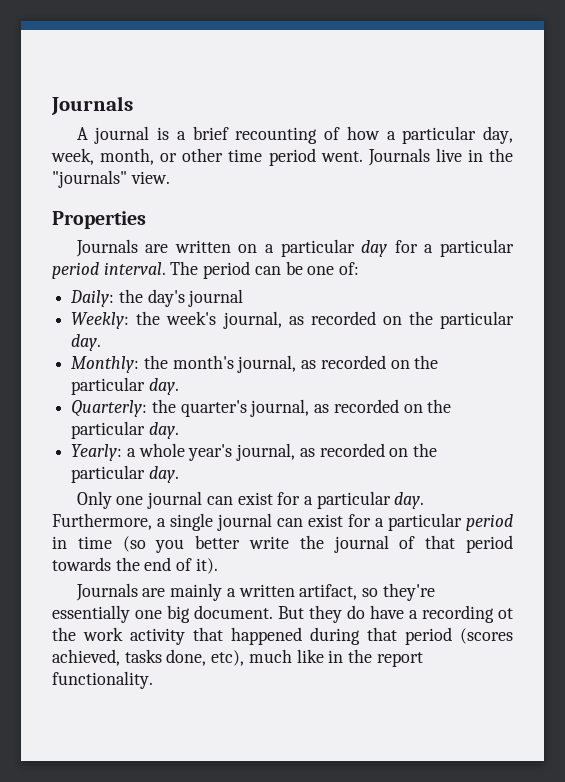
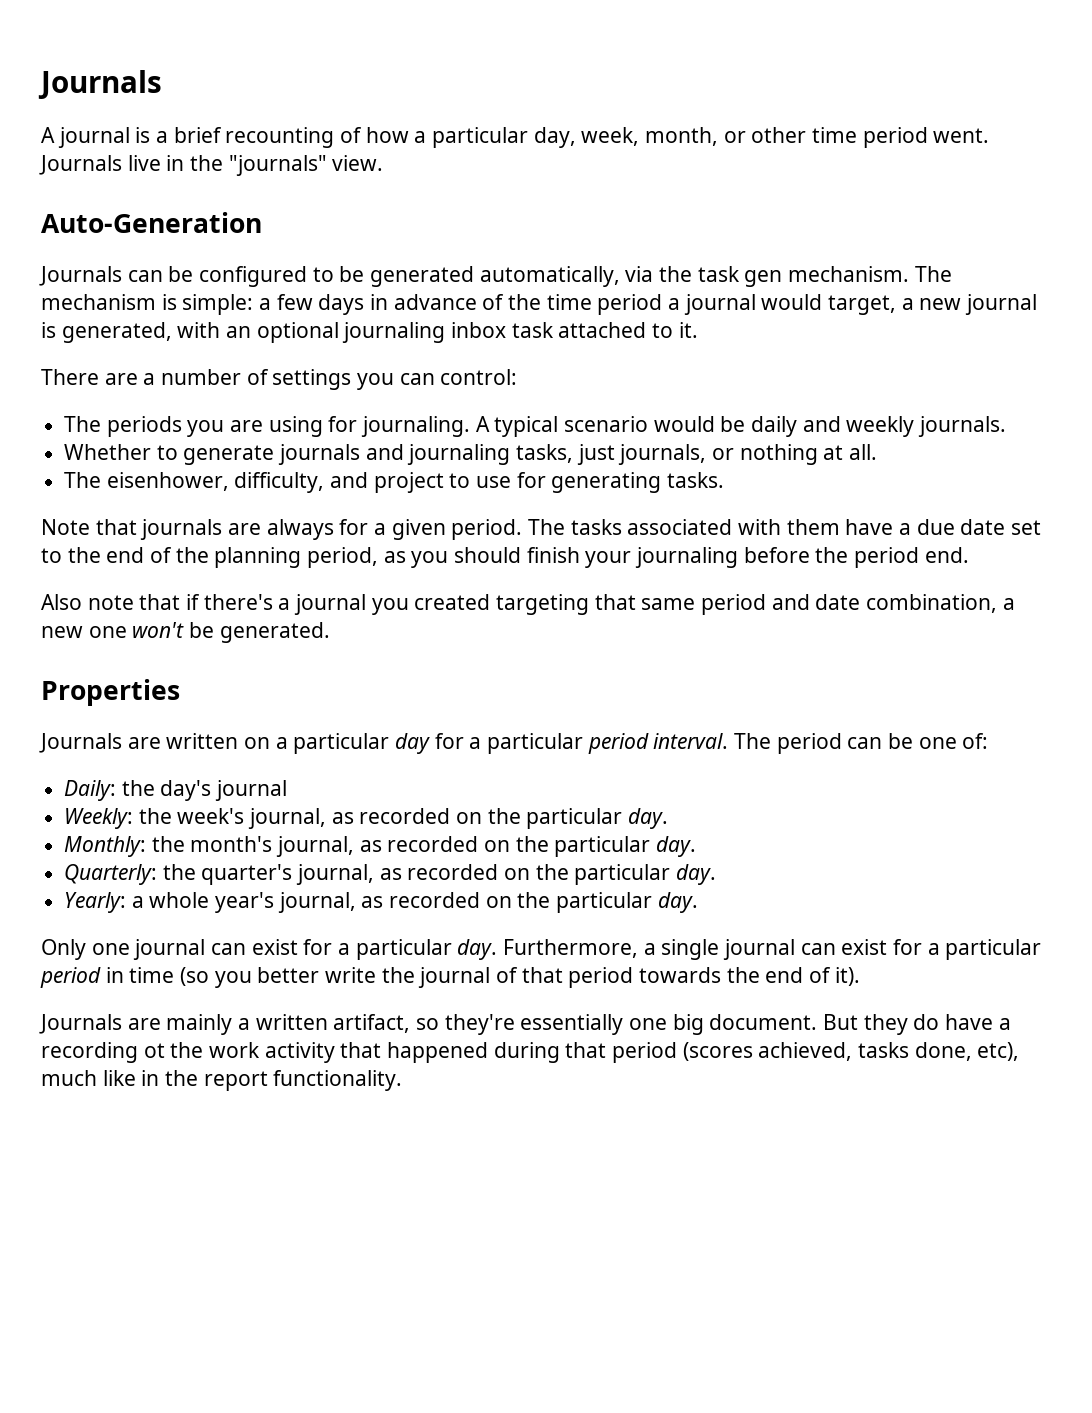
(170, 177) none -> [41,212,262,233] [39,266,952,287] [41,294,1038,315] [41,322,698,343] [41,369,518,390] [64,416,1007,437] [64,444,878,465] [64,472,725,493] [41,519,1042,540] [41,547,969,568] [41,594,1015,615] [41,622,330,643] // Auto-Generation // Journals can be configured to be generated automatically, via the task gen mechanism. The mechanism is simple: a few days in advance of the time period a journal would target, a new journal is generated, with an optional journaling inbox task attached to it. // There are a number of settings you can control: // The periods you are using for journaling. A typical scenario would be daily and weekly journals. // Whether to generate journals and journaling tasks, just journals, or nothing at all. // The eisenhower, difficulty, and project to use for generating tasks. // Note that journals are always for a given period. The tasks associated with them have a due date set to the end of the planning period, as you should finish your journaling before the period end. // Also note that if there's a journal you created targeting that same period and date combination, a new one won't be generated.

